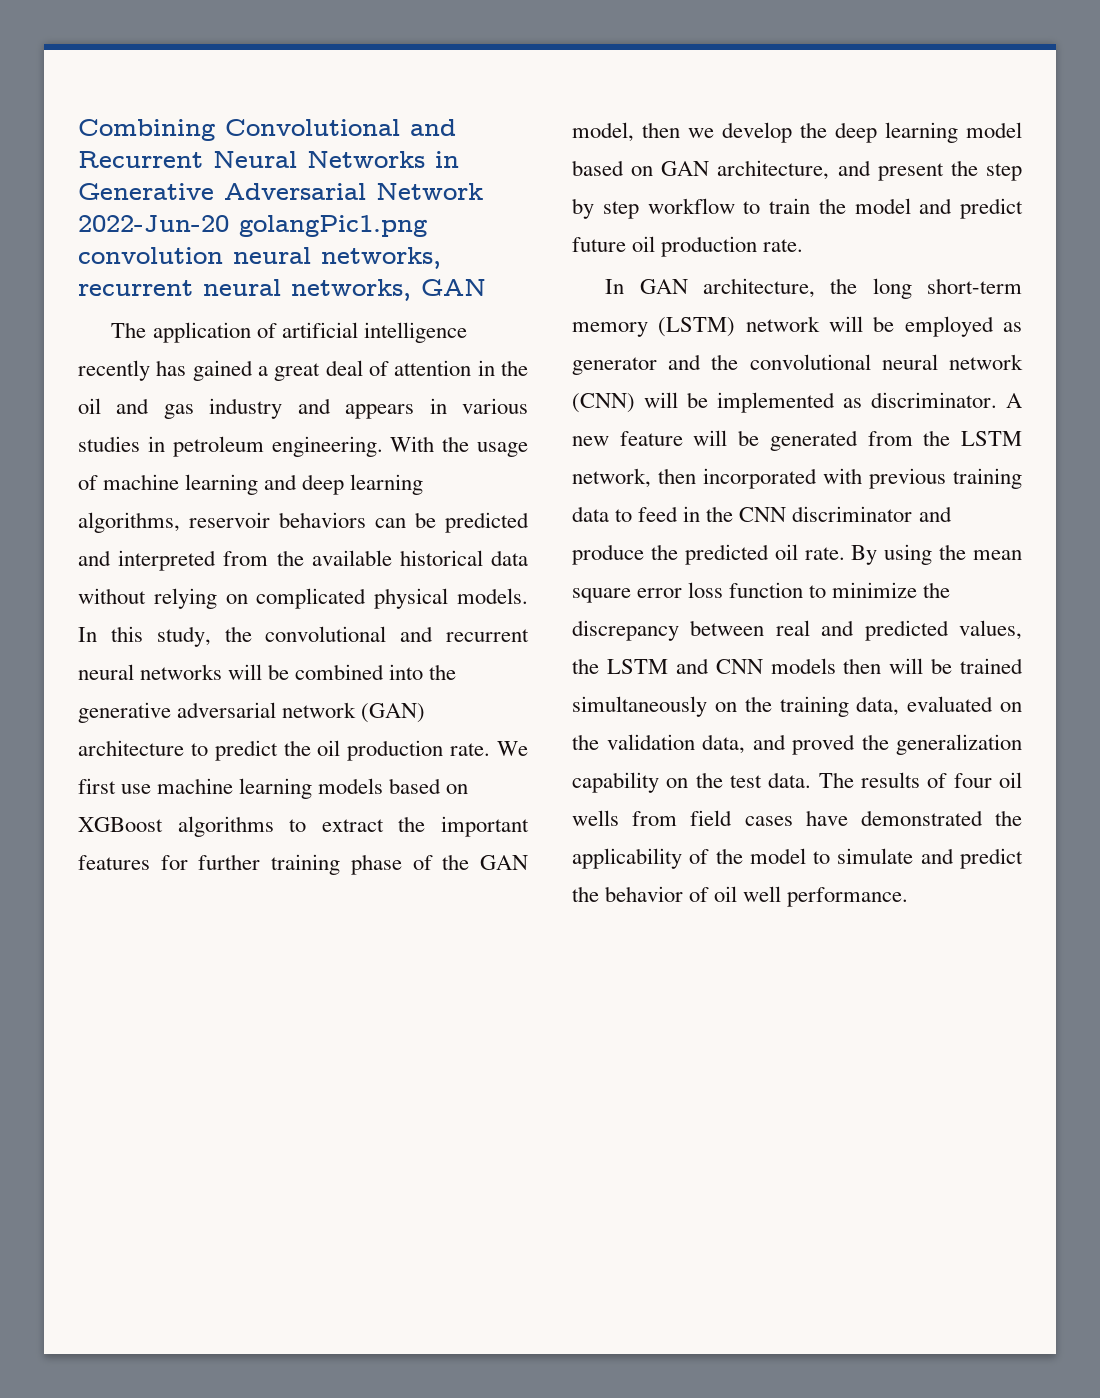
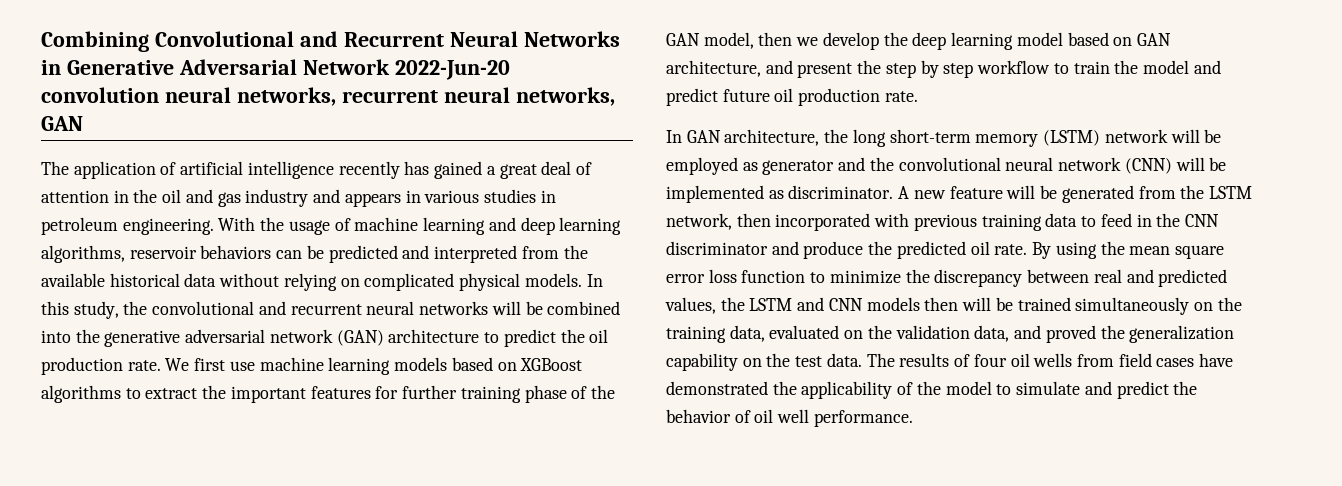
[239,215,427,237] golangPic1.png -> (510, 70) none

